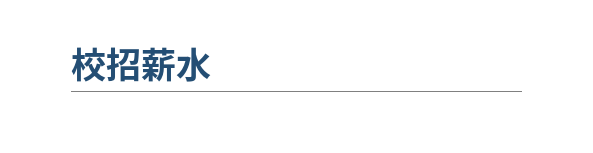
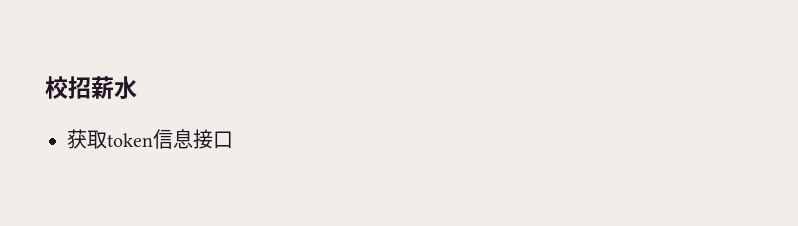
(211, 64) none -> [67,129,233,149] // 获取token信息接口

